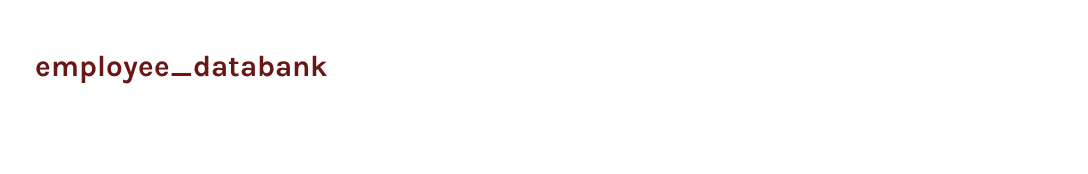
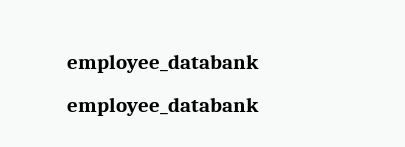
[35,55,327,84] employee_databank -> [67,54,259,73] [67,97,259,116] employee_databank // employee_databank

